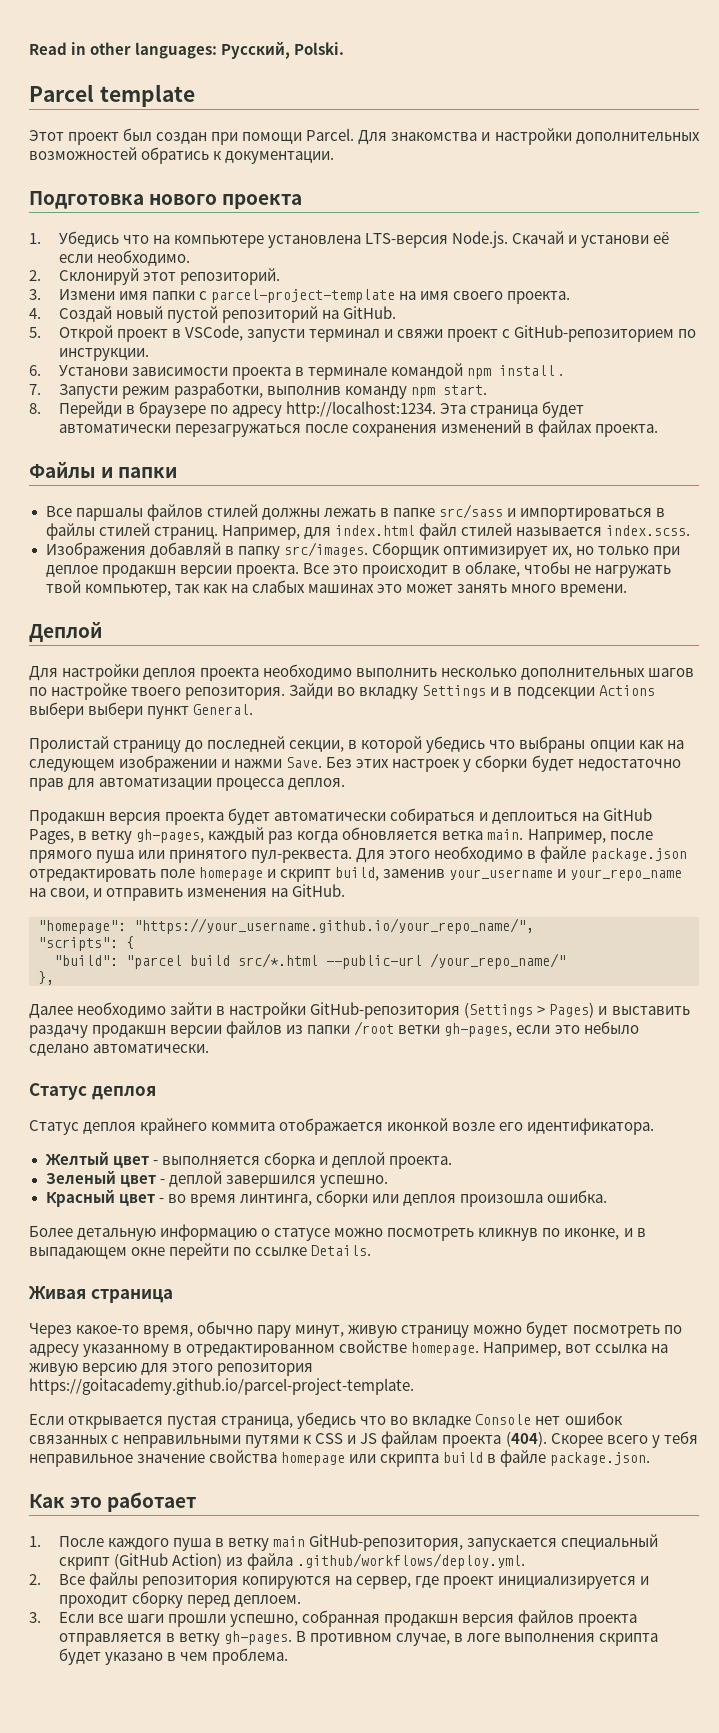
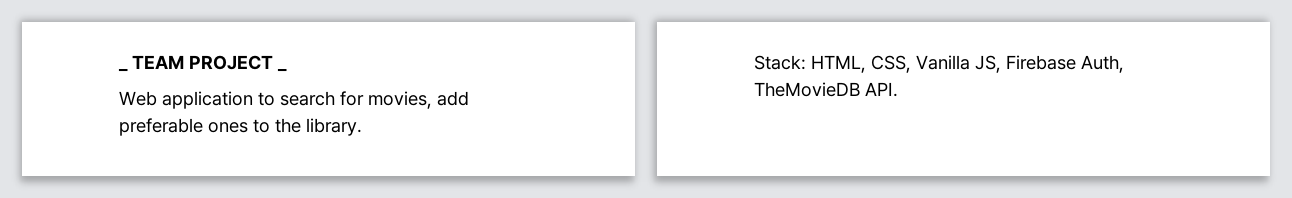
[29,42,345,59] [29,84,195,107] [29,128,700,145] [29,147,335,164] [29,191,303,209] [29,231,670,248] [58,250,190,266] [29,268,280,285] [29,289,571,304] [29,306,397,323] [29,325,697,342] [58,348,149,361] [29,363,564,380] [29,382,488,399] [29,401,585,418] [58,420,659,437] [29,462,178,478] [45,504,666,521] [45,523,690,540] [45,542,680,559] [45,561,672,578] [45,580,628,597] [29,622,102,643] [29,664,695,681] [29,683,655,700] [29,702,254,719] [29,736,684,753] [29,755,681,772] [29,778,346,791] [29,808,653,825] [29,827,653,844] [29,846,687,863] [29,867,683,882] [29,884,346,901] [38,918,534,934] [38,936,134,951] [54,953,566,969] [38,971,54,985] [29,1002,690,1019] [29,1021,639,1038] [29,1044,210,1056] [29,1083,156,1100] [29,1118,655,1135] [45,1152,452,1169] [45,1171,388,1188] [45,1190,607,1207] [29,1224,646,1241] [29,1243,372,1260] [29,1286,173,1303] [29,1321,682,1338] [29,1340,669,1357] [29,1363,314,1376] [29,1378,414,1395] [29,1412,623,1429] [29,1431,698,1448] [29,1450,651,1467] [29,1492,197,1512] [29,1534,659,1551] [58,1553,526,1570] [29,1572,650,1589] [58,1591,301,1608] [29,1610,638,1627] [58,1631,659,1646] [58,1648,289,1665] Read in other languages: Русский, Polski. // Parcel template // Этот проект был создан при помощи Parcel. Для знакомства и настройки дополнительных возможностей обратись к документации. // Подготовка нового проекта // 1. Убедись что на компьютере установлена LTS-версия Node.js. Скачай и установи её если необходимо. // 2. Склонируй этот репозиторий. // 3. Измени имя папки с parcel-project-template на имя своего проекта. // 4. Создай новый пустой репозиторий на GitHub. // 5. Открой проект в VSCode, запусти терминал и свяжи проект с GitHub-репозиторием по инструкции. // 6. Установи зависимости проекта в терминале командой npm install . // 7. Запусти режим разработки, выполнив команду npm start. // 8. Перейди в браузере по адресу http://localhost:1234. Эта страница будет автоматически перезагружаться после сохранения изменений в файлах проекта. // Файлы и папки // Все паршалы файлов стилей должны лежать в папке src/sass и импортироваться в файлы стилей страниц. Например, для index.html файл стилей называется index.scss. // Изображения добавляй в папку src/images. Сборщик оптимизирует их, но только при деплое продакшн версии проекта. Все это происходит в облаке, чтобы не нагружать твой компьютер, так как на слабых машинах это может занять много времени. // Деплой // Для настройки деплоя проекта необходимо выполнить несколько дополнительных шагов по настройке твоего репозитория. Зайди во вкладку Settings и в подсекции Actions выбери выбери пункт General. // Пролистай страницу до последней секции, в которой убедись что выбраны опции как на следующем изображении и нажми Save. Без этих настроек у сборки будет недостаточно прав для автоматизации процесса деплоя. // Продакшн версия проекта будет автоматически собираться и деплоиться на GitHub Pages, в ветку gh-pages, каждый раз когда обновляется ветка main. Например, после прямого пуша или принятого пул-реквеста. Для этого необходимо в файле package.json отредактировать поле homepage и скрипт build, заменив your_username и your_repo_name на свои, и отправить изменения на GitHub. // "homepage": "https://your_username.github.io/your_repo_name/", // "scripts": { // "build": "parcel build src/*.html --public-url /your_repo_name/" // }, // Далее необходимо зайти в настройки GitHub-репозитория (Settings > Pages) и выставить раздачу продакшн версии файлов из папки /root ветки gh-pages, если это небыло сделано автоматически. // Статус деплоя // Статус деплоя крайнего коммита отображается иконкой возле его идентификатора. // Желтый цвет - выполняется сборка и деплой проекта. // Зеленый цвет - деплой завершился успешно. // Красный цвет - во время линтинга, сборки или деплоя произошла ошибка. // Более детальную информацию о статусе можно посмотреть кликнув по иконке, и в выпадающем окне перейти по ссылке Details. // Живая страница // Через какое-то время, обычно пару минут, живую страницу можно будет посмотреть по адресу указанному в отредактированном свойстве homepage. Например, вот ссылка на живую версию для этого репозитория https://goitacademy.github.io/parcel-project-template. // Если открывается пустая страница, убедись что во вкладке Console нет ошибок связанных с неправильными путями к CSS и JS файлам проекта (404). Скорее всего у тебя неправильное значение свойства homepage или скрипта build в файле package.json. // Как это работает // 1. После каждого пуша в ветку main GitHub-репозитория, запускается специальный скрипт (GitHub Action) из файла .github/workflows/deploy.yml. // 2. Все файлы репозитория копируются на сервер, где проект инициализируется и проходит сборку перед деплоем. // 3. Если все шаги прошли успешно, собранная продакшн версия файлов проекта отправляется в ветку gh-pages. В противном случае, в логе выполнения скрипта будет указано в чем проблема. -> [118,69,128,72] [132,55,287,72] [119,91,469,109] [119,118,362,136] [754,55,1124,73] [754,82,898,97] _ TEAM PROJECT _ // Web application to search for movies, add preferable ones to the library. // Stack: HTML, CSS, Vanilla JS, Firebase Auth, TheMovieDB API.

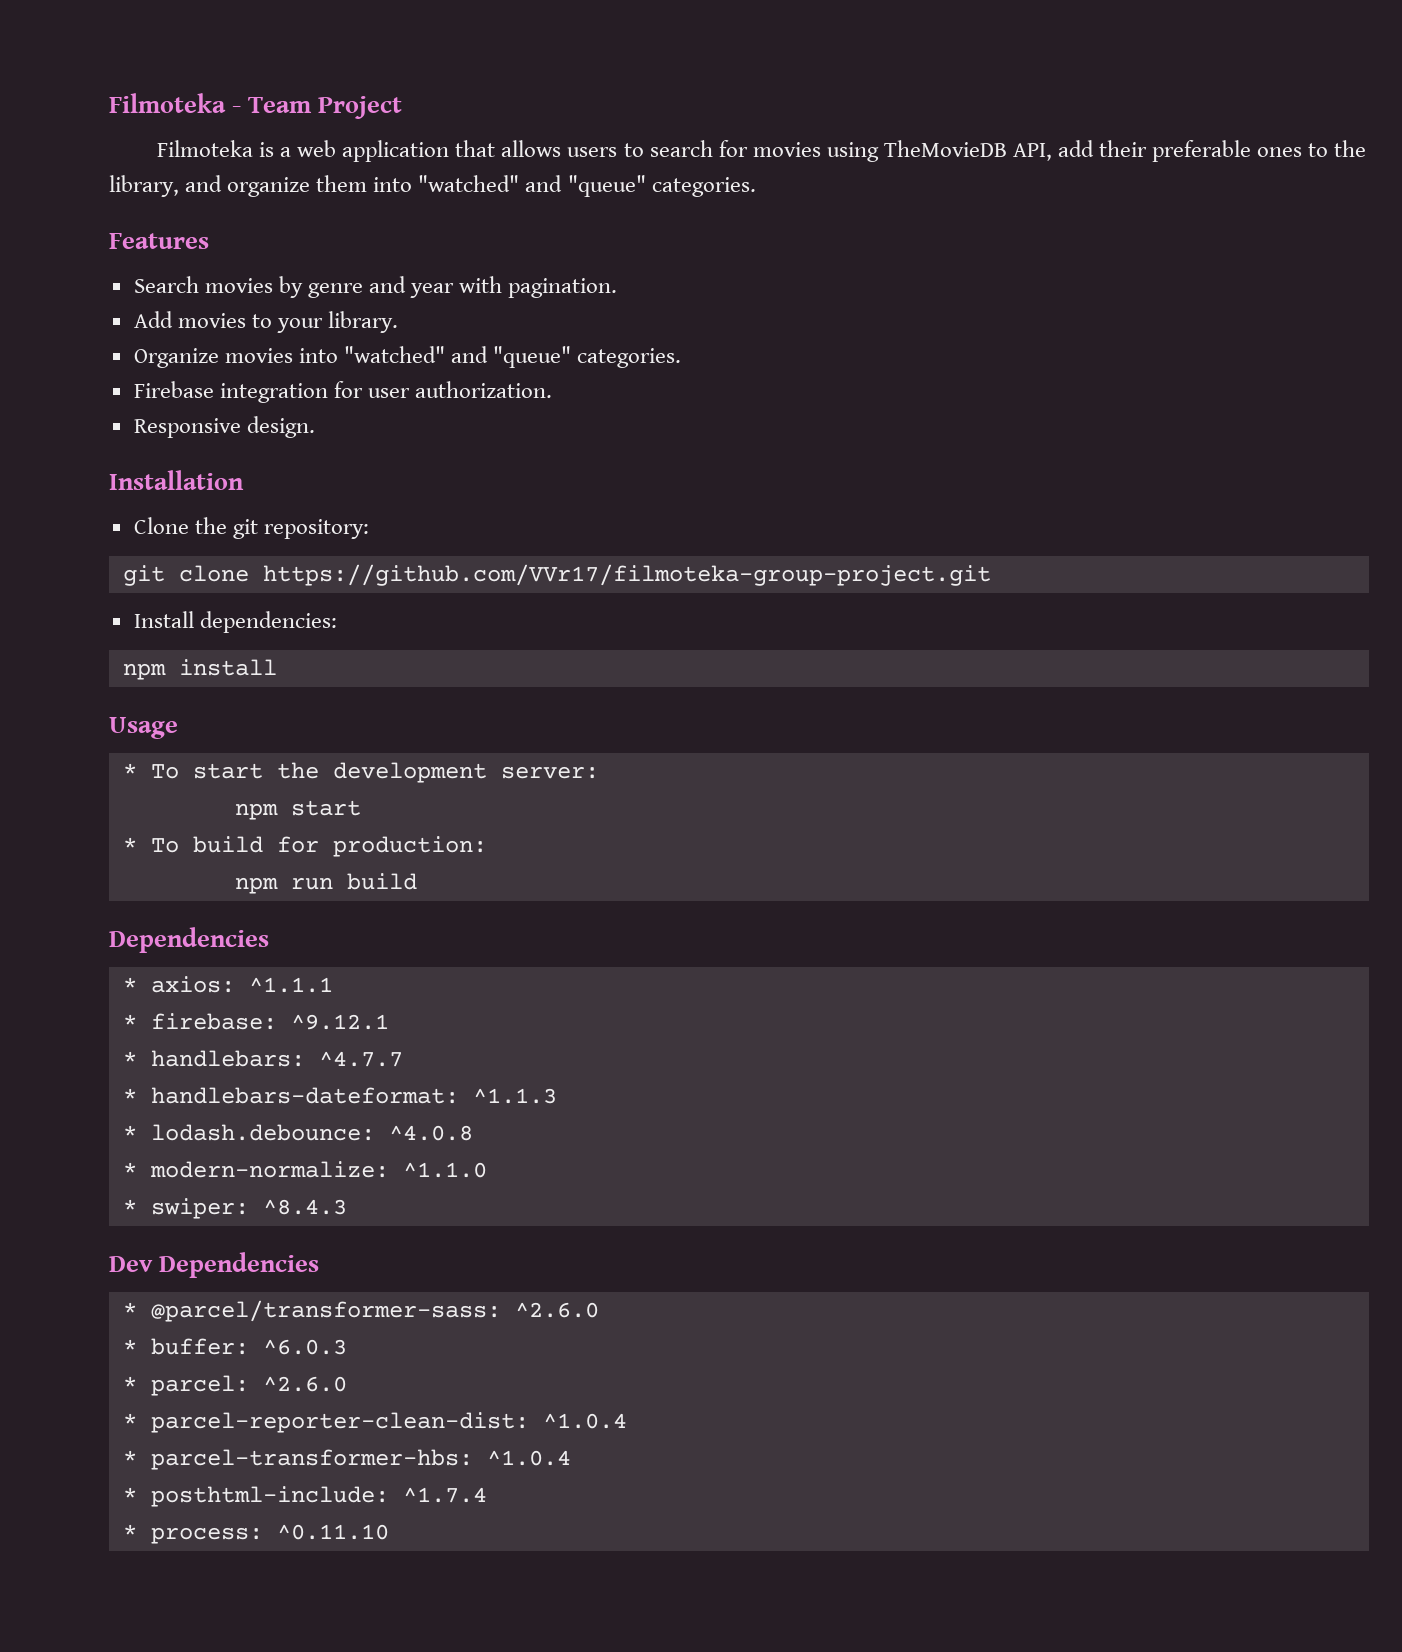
[118,69,128,72] [132,55,287,72] [119,91,469,109] [119,118,362,136] [754,55,1124,73] [754,82,898,97] _ TEAM PROJECT _ // Web application to search for movies, add preferable ones to the library. // Stack: HTML, CSS, Vanilla JS, Firebase Auth, TheMovieDB API. -> [109,93,403,119] [156,140,1367,162] [109,175,756,197] [109,233,209,249] [133,276,618,298] [133,311,399,333] [133,346,682,368] [133,381,553,403] [133,416,315,438] [109,470,244,490] [133,517,369,539] [122,564,991,586] [133,611,337,633] [122,659,277,680] [109,717,178,739] [122,762,599,783] [234,800,361,820] [122,836,487,857] [234,873,417,894] [109,927,269,953] [122,976,333,993] [122,1013,389,1030] [122,1050,403,1067] [122,1087,557,1104] [122,1124,473,1141] [122,1161,487,1178] [122,1198,347,1219] [109,1252,320,1278] [122,1300,599,1322] [122,1338,347,1355] [122,1375,347,1396] [122,1412,627,1433] [122,1449,571,1470] [122,1486,487,1507] [122,1524,389,1544] Filmoteka - Team Project // Filmoteka is a web application that allows users to search for movies using TheMovieDB API, add their preferable ones to the library, and organize them into "watched" and "queue" categories. // Features // Search movies by genre and year with pagination. // Add movies to your library. // Organize movies into "watched" and "queue" categories. // Firebase integration for user authorization. // Responsive design. // Installation // Clone the git repository: // git clone https://github.com/VVr17/filmoteka-group-project.git // Install dependencies: // npm install // Usage // * To start the development server: // npm start // * To build for production: // npm run build // Dependencies // * axios: ^1.1.1 // * firebase: ^9.12.1 // * handlebars: ^4.7.7 // * handlebars-dateformat: ^1.1.3 // * lodash.debounce: ^4.0.8 // * modern-normalize: ^1.1.0 // * swiper: ^8.4.3 // Dev Dependencies // * @parcel/transformer-sass: ^2.6.0 // * buffer: ^6.0.3 // * parcel: ^2.6.0 // * parcel-reporter-clean-dist: ^1.0.4 // * parcel-transformer-hbs: ^1.0.4 // * posthtml-include: ^1.7.4 // * process: ^0.11.10

